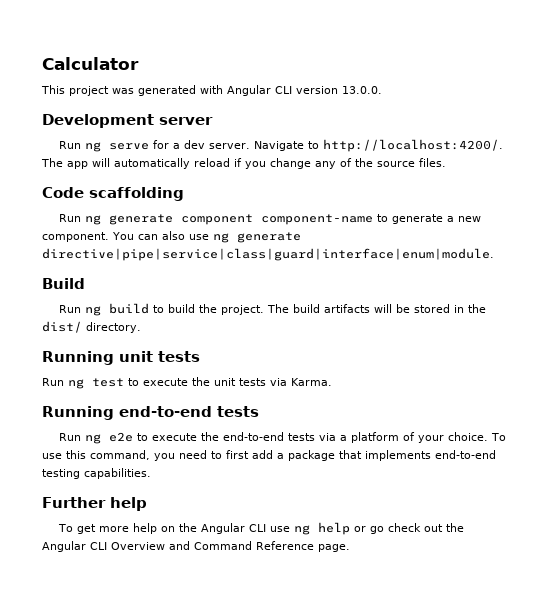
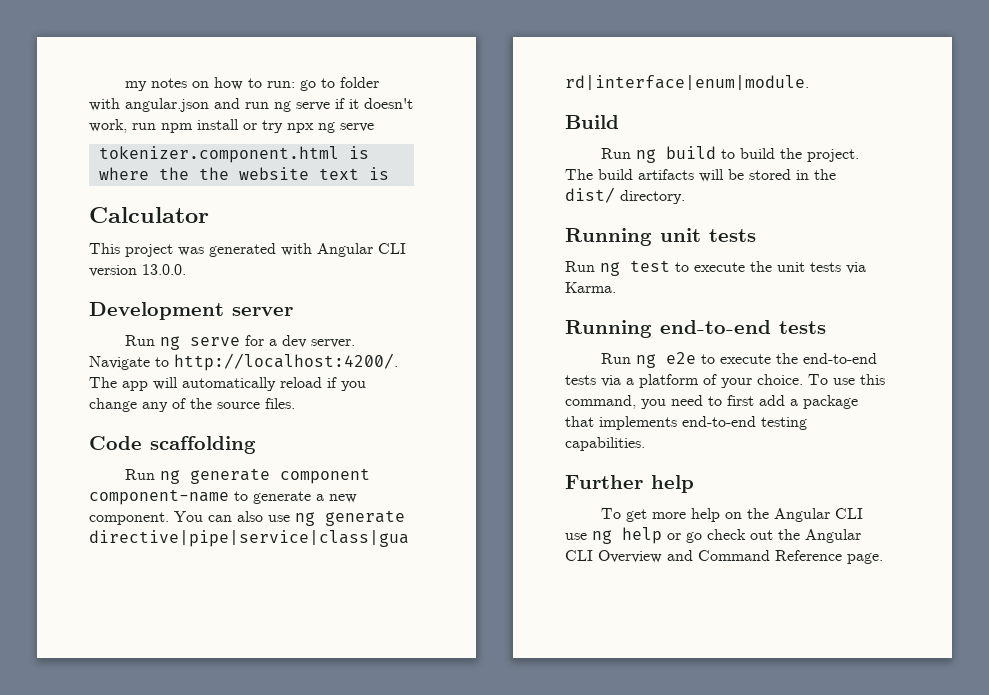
(42, 63) none -> [125,77,380,91] [89,98,413,112] [89,119,374,133] [98,146,369,163] [98,167,389,180] my notes on how to run: go to folder with angular.json and run ng serve if it doesn't work, run npm install or try npx ng serve // tokenizer.component.html is where the the website text is //

